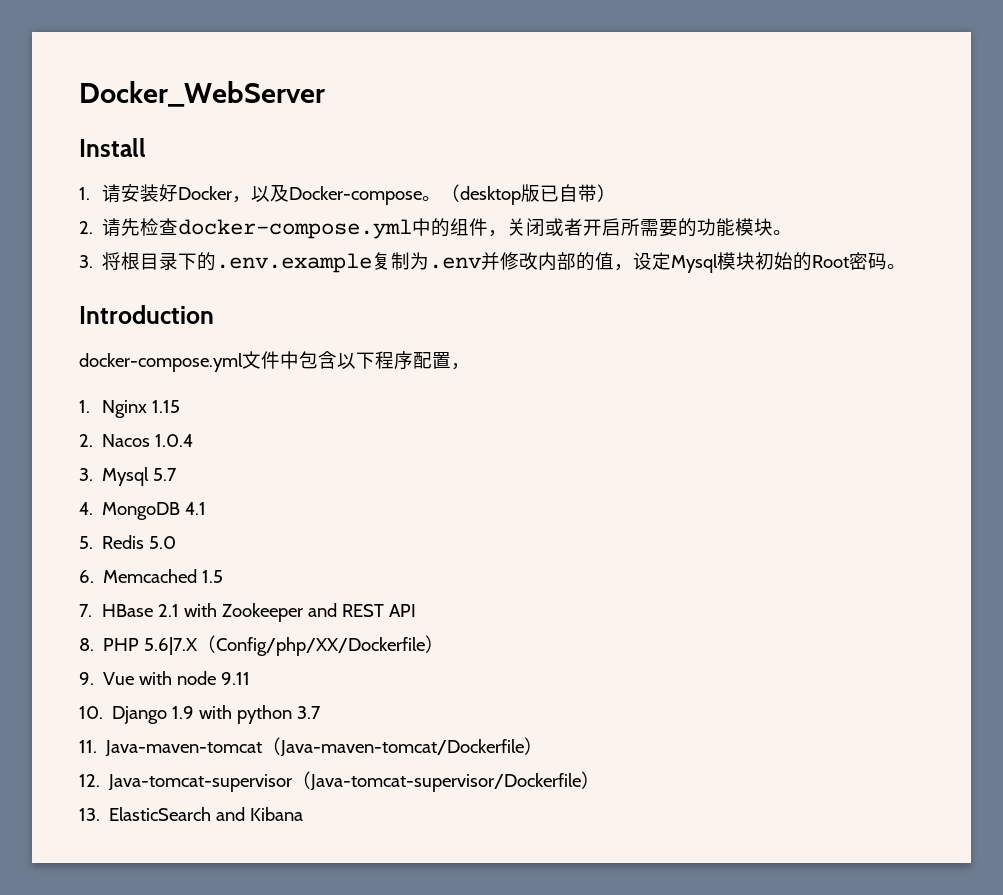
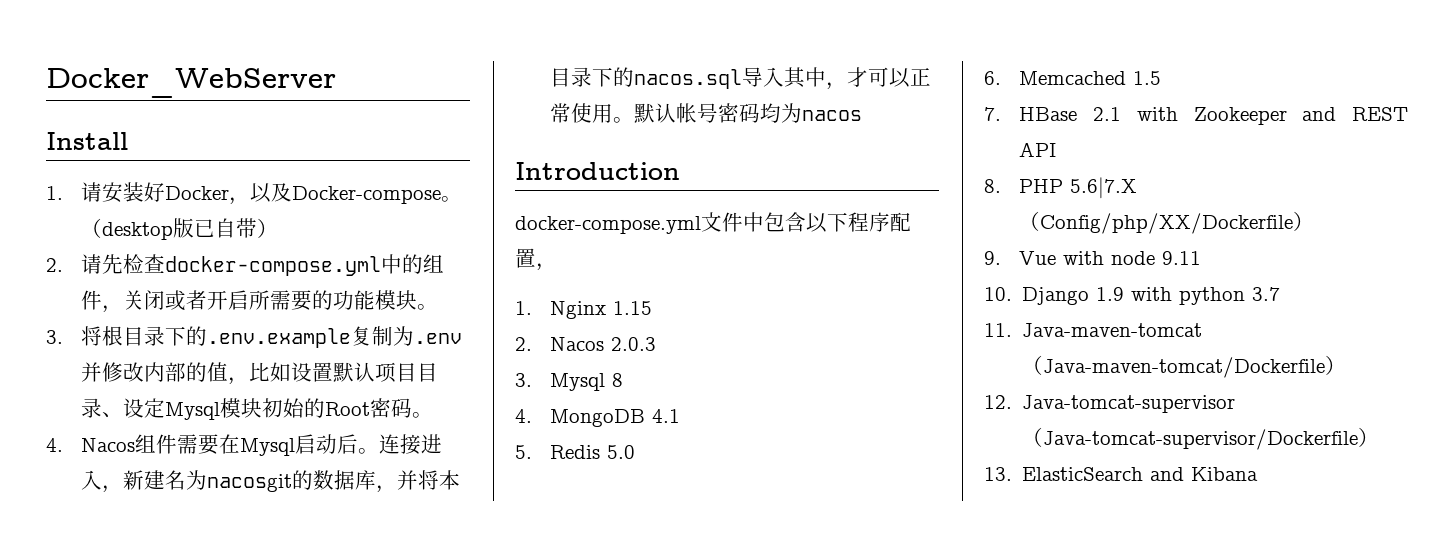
(634, 267) none -> [249,362,439,383] [81,398,124,418] 比如设置默认项目目录、
(907, 266) none -> [46,434,443,456] [81,470,461,493] [550,67,932,90] [550,103,863,123] // 4. Nacos组件需要在Mysql启动后。连接进入，新建名为nacosgit的数据库，并将本目录下的nacos.sql导入其中，才可以正常使用。默认帐号密码均为nacos
[155,434,194,447] 1.0.4 -> [611,337,657,351] 2.0.3
[153,468,178,481] 5.7 -> [612,373,624,387] 8

